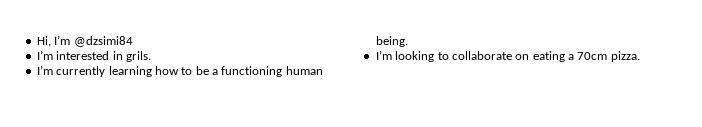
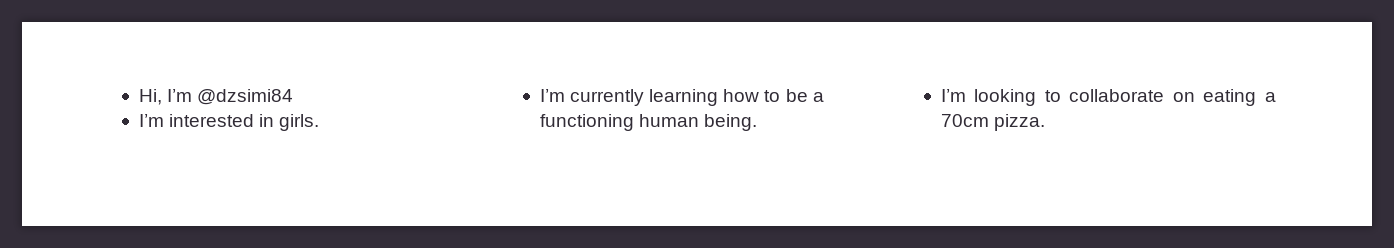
[125,51,151,62] grils. -> [279,114,320,131] girls.

